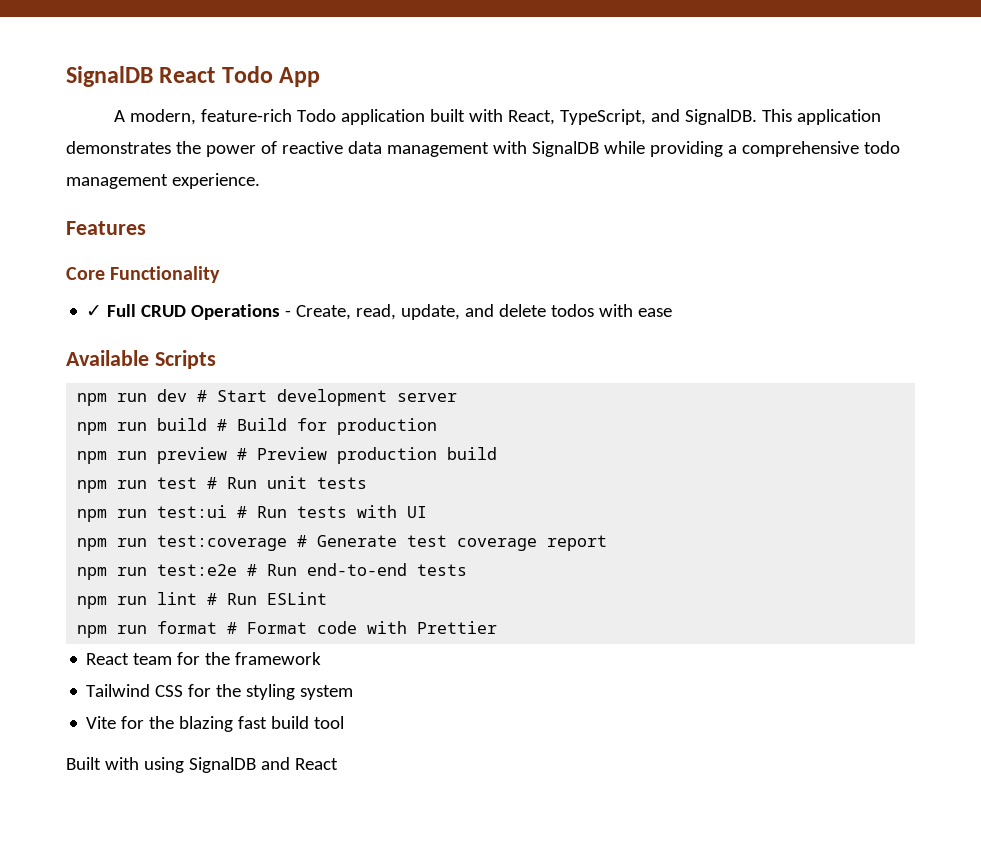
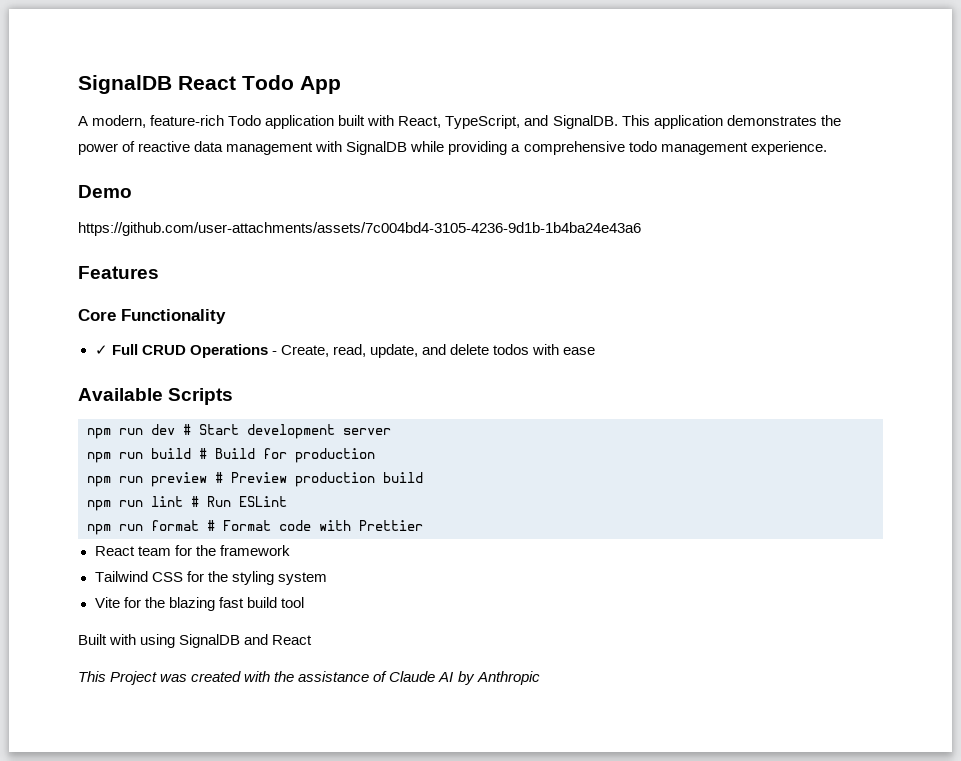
(260, 181) none -> [78,185,132,198] [78,222,641,236] // Demo // https://github.com/user-attachments/assets/7c004bd4-3105-4236-9d1b-1b4ba24e43a6
[77,476,368,493] [77,505,428,522] [77,535,608,551] [77,563,468,580] // npm run test # Run unit tests // npm run test:ui # Run tests with UI // npm run test:coverage # Generate test coverage report // npm run test:e2e # Run end-to-end tests -> (423, 477) none
(338, 764) none -> [78,671,540,685] // This Project was created with the assistance of Claude AI by Anthropic

